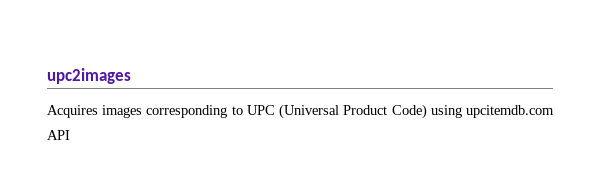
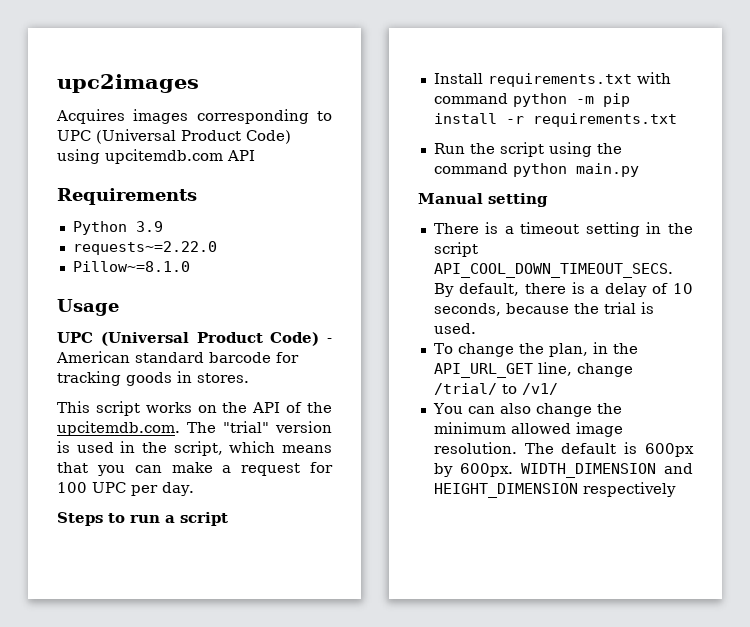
(70, 135) none -> [57,188,197,205] [72,221,163,235] [72,241,217,255] [72,261,190,272] [57,299,119,316] [57,332,332,346] [56,351,299,363] [57,371,249,386] [57,401,332,416] [57,421,332,436] [57,441,332,456] [57,462,333,476] [57,482,194,496] [57,512,228,526] [433,72,671,87] [433,93,630,107] [433,113,677,127] [433,142,622,157] [433,163,639,177] [418,193,548,207] [433,222,693,237] [433,242,478,257] [433,263,673,278] [433,282,694,297] [433,302,654,316] [433,323,476,334] [433,342,638,357] [433,362,633,378] [433,383,558,395] [432,403,622,417] [433,422,623,437] [433,442,694,457] [433,463,693,478] [433,482,676,498] // Requirements // Python 3.9 // requests~=2.22.0 // Pillow~=8.1.0 // Usage // UPC (Universal Product Code) - American standard barcode for tracking goods in stores. // This script works on the API of the upcitemdb.com. The "trial" version is used in the script, which means that you can make a request for 100 UPC per day. // Steps to run a script // Install requirements.txt with command python -m pip install -r requirements.txt // Run the script using the command python main.py // Manual setting // There is a timeout setting in the script API_COOL_DOWN_TIMEOUT_SECS. By default, there is a delay of 10 seconds, because the trial is used. // To change the plan, in the API_URL_GET line, change /trial/ to /v1/ // You can also change the minimum allowed image resolution. The default is 600px by 600px. WIDTH_DIMENSION and HEIGHT_DIMENSION respectively

